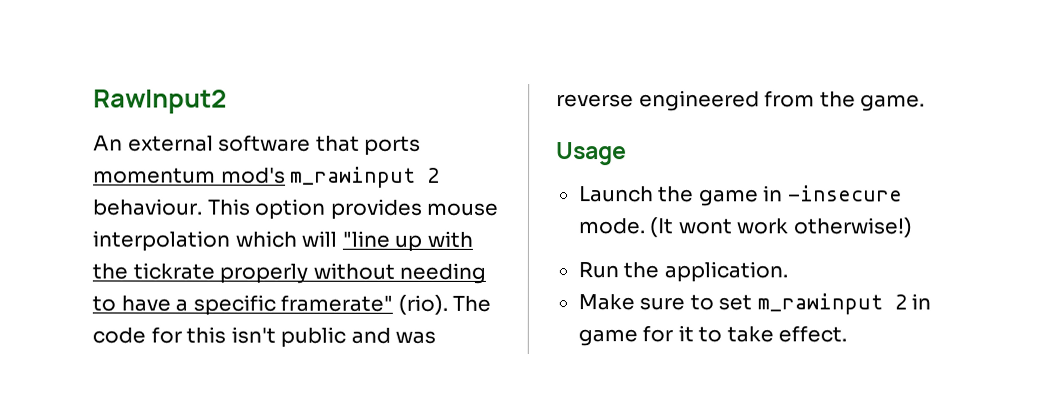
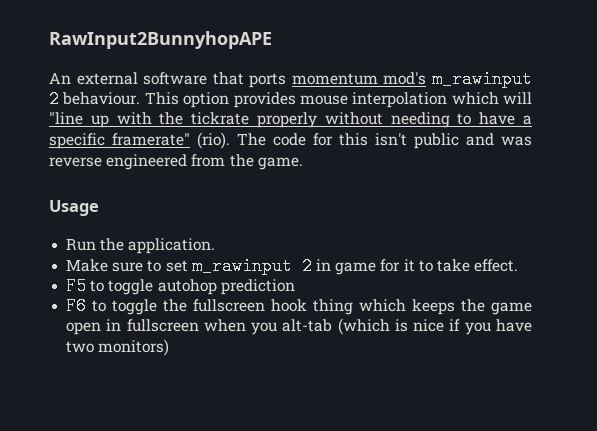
[93,89,227,114] RawInput2 -> [49,31,272,49] RawInput2BunnyhopAPE
[578,185,903,207] [577,217,912,238] // Launch the game in -insecure mode. (It wont work otherwise!) -> (99, 208) none
(848, 334) none -> [66,277,295,295] [66,297,532,315] [66,318,532,335] [66,339,170,356] // F5 to toggle autohop prediction // F6 to toggle the fullscreen hook thing which keeps the game open in fullscreen when you alt-tab (which is nice if you have two monitors)

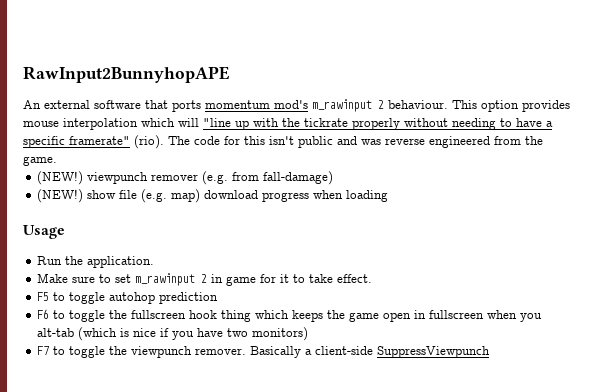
(303, 163) none -> [37,171,334,185] [37,189,389,203] // (NEW!) viewpunch remover (e.g. from fall-damage) // (NEW!) show file (e.g. map) download progress when loading
(170, 347) none -> [37,346,491,358] // F7 to toggle the viewpunch remover. Basically a client-side SuppressViewpunch

